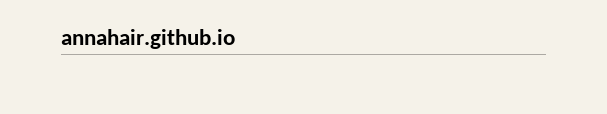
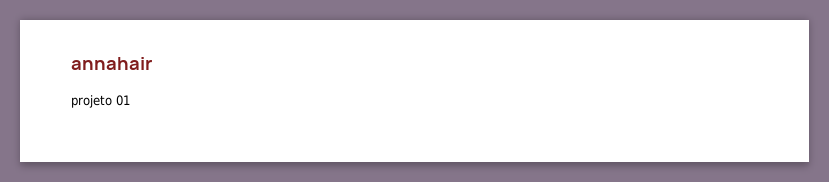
[61,29,235,49] annahair.github.io -> [71,57,152,70] [71,95,130,108] annahair // projeto 01

